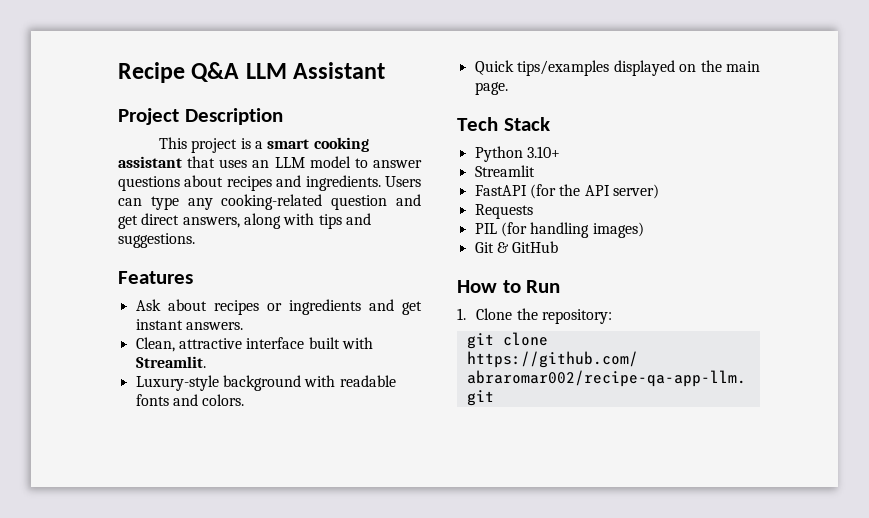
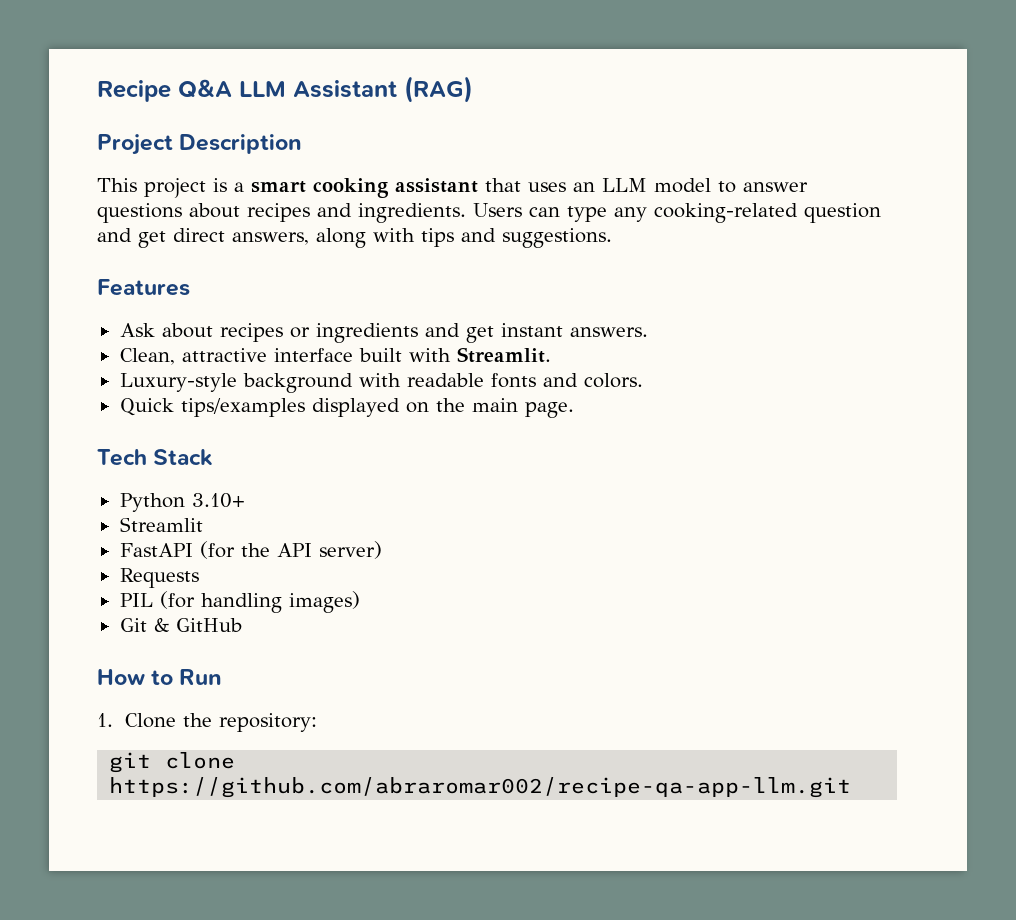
(386, 70) none -> [404,76,473,103] (RAG)

